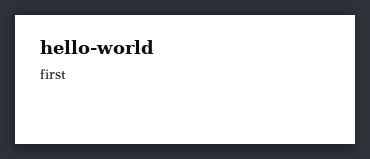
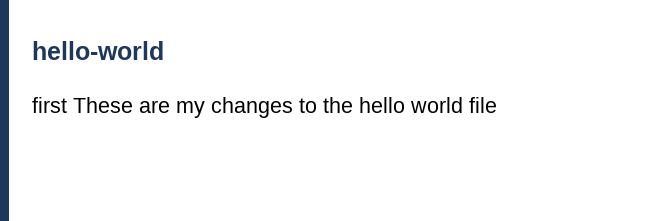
(66, 74) none -> [73,97,497,118] These are my changes to the hello world file

